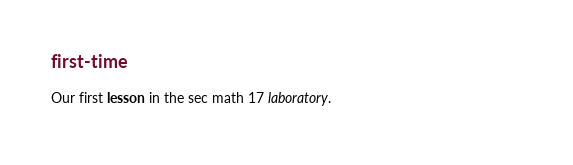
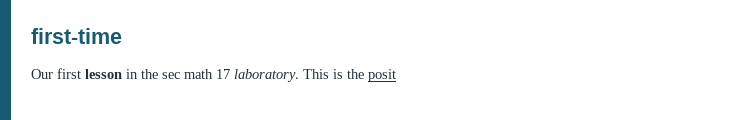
(331, 99) none -> [303,69,396,82] This is the posit

